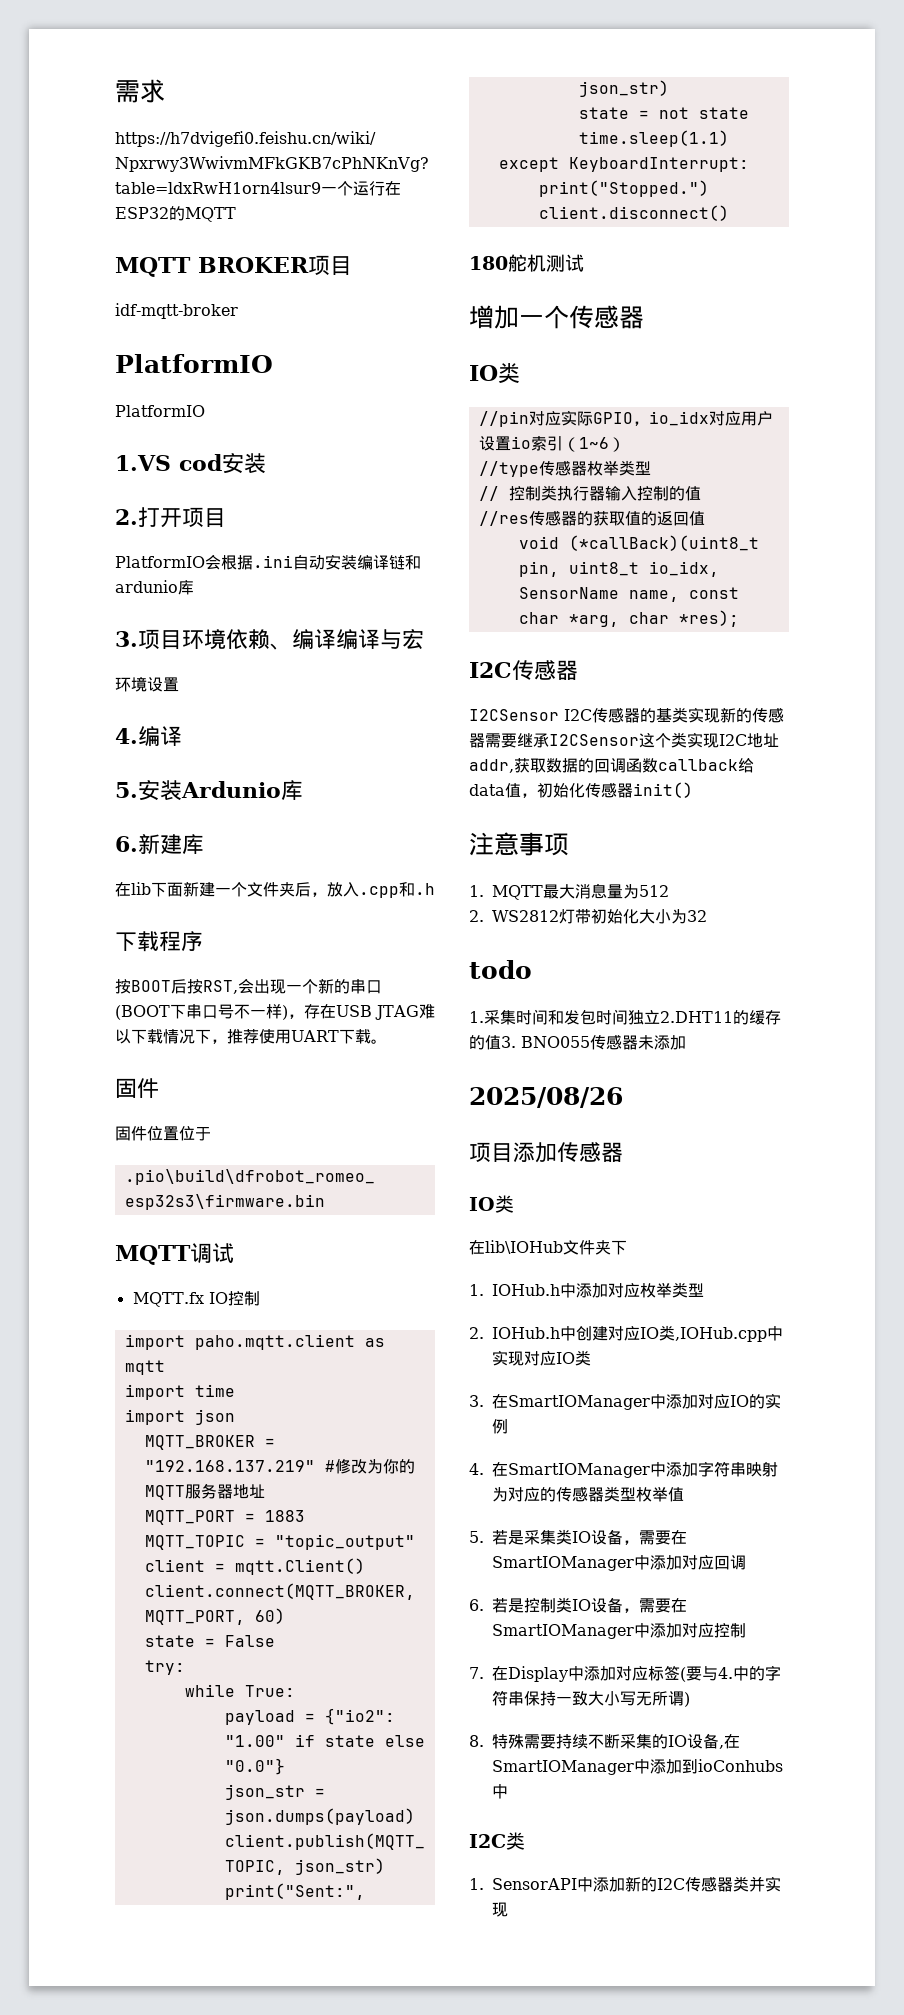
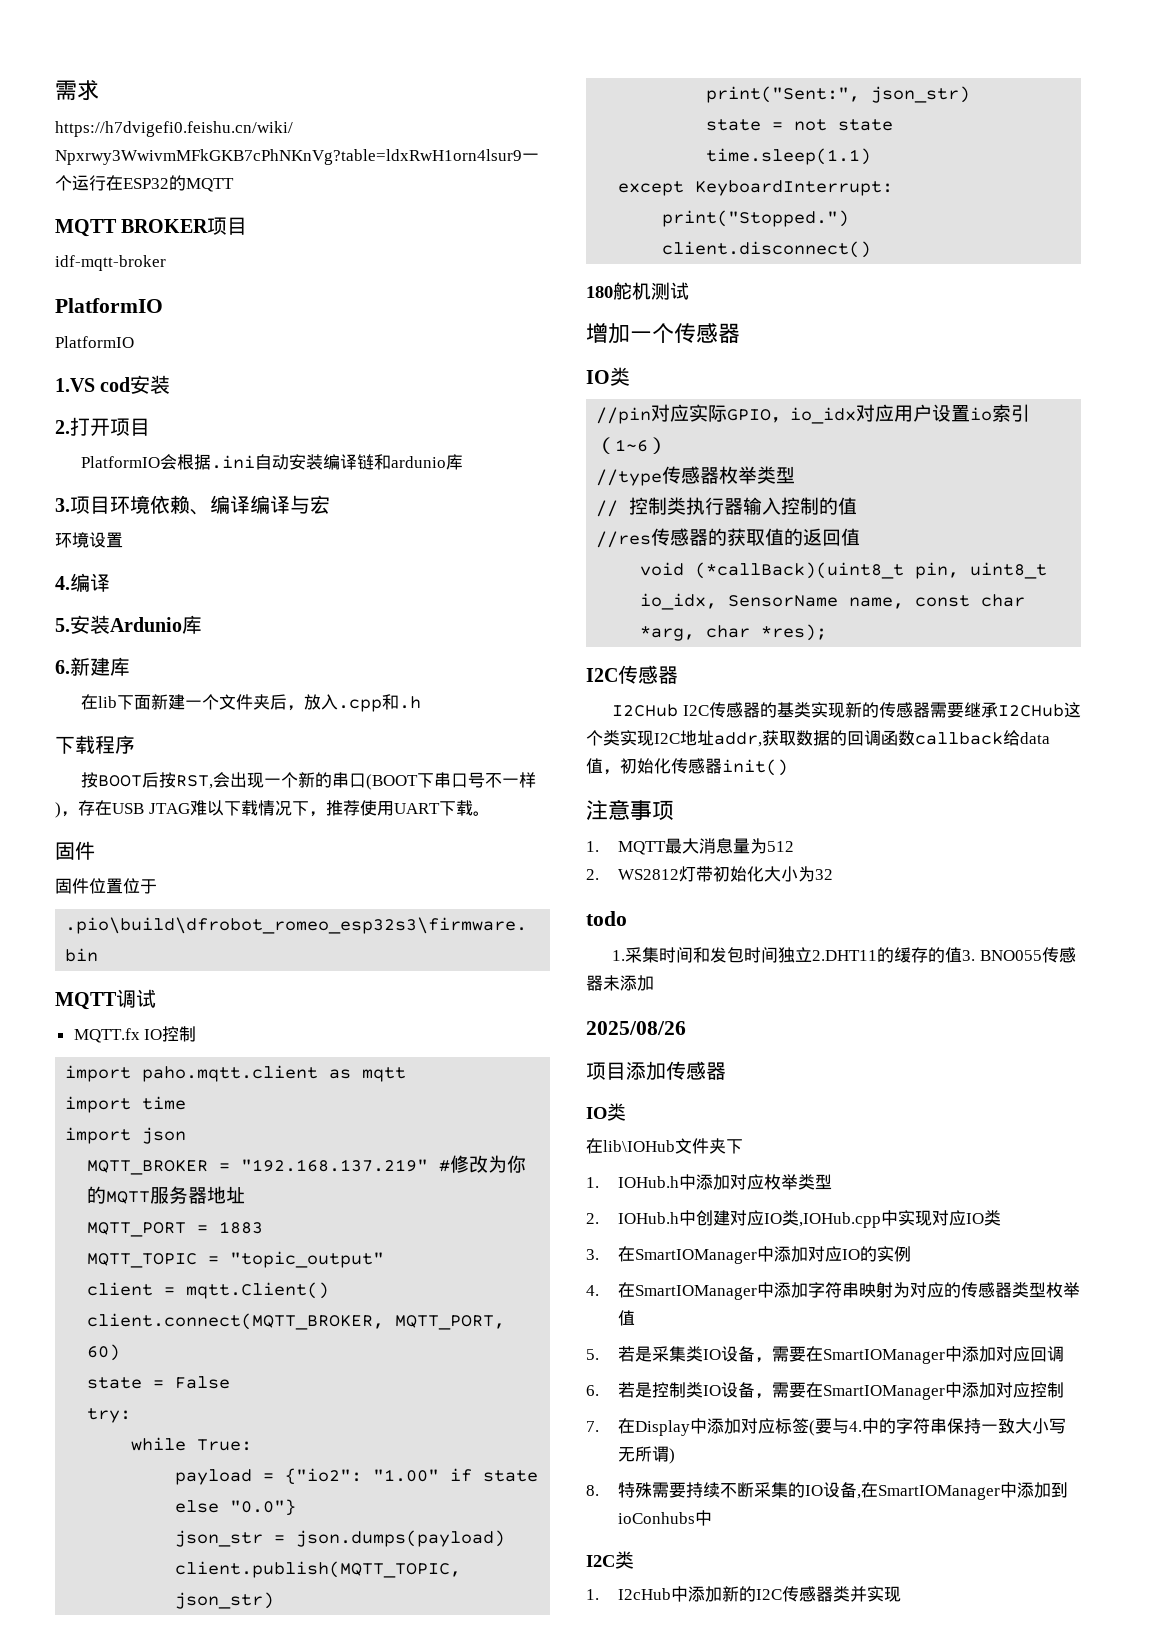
[469,709,559,721] I2CSensor -> [612,704,679,717] I2CHub
[549,734,639,746] I2CSensor -> [997,704,1064,717] I2CHub
[492,1878,577,1890] SensorAPI -> [618,1588,672,1600] I2cHub

